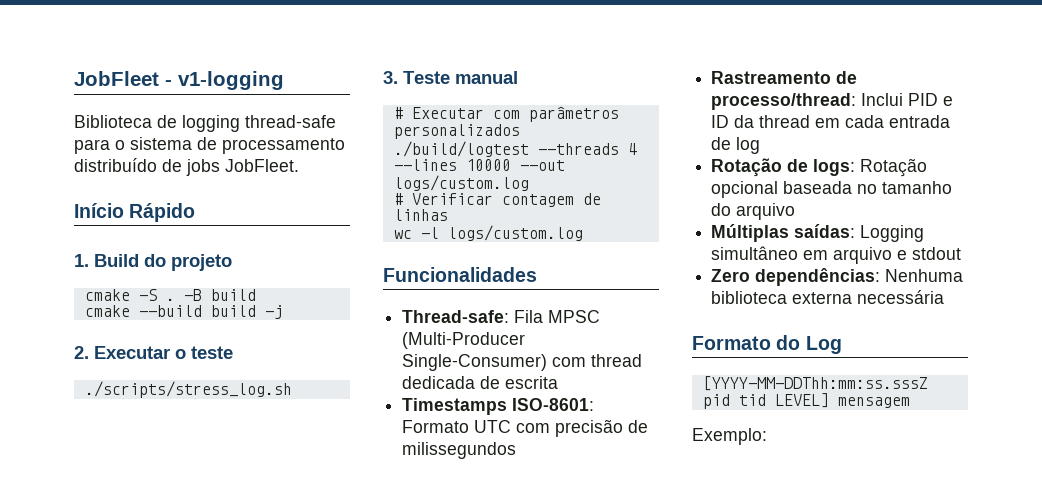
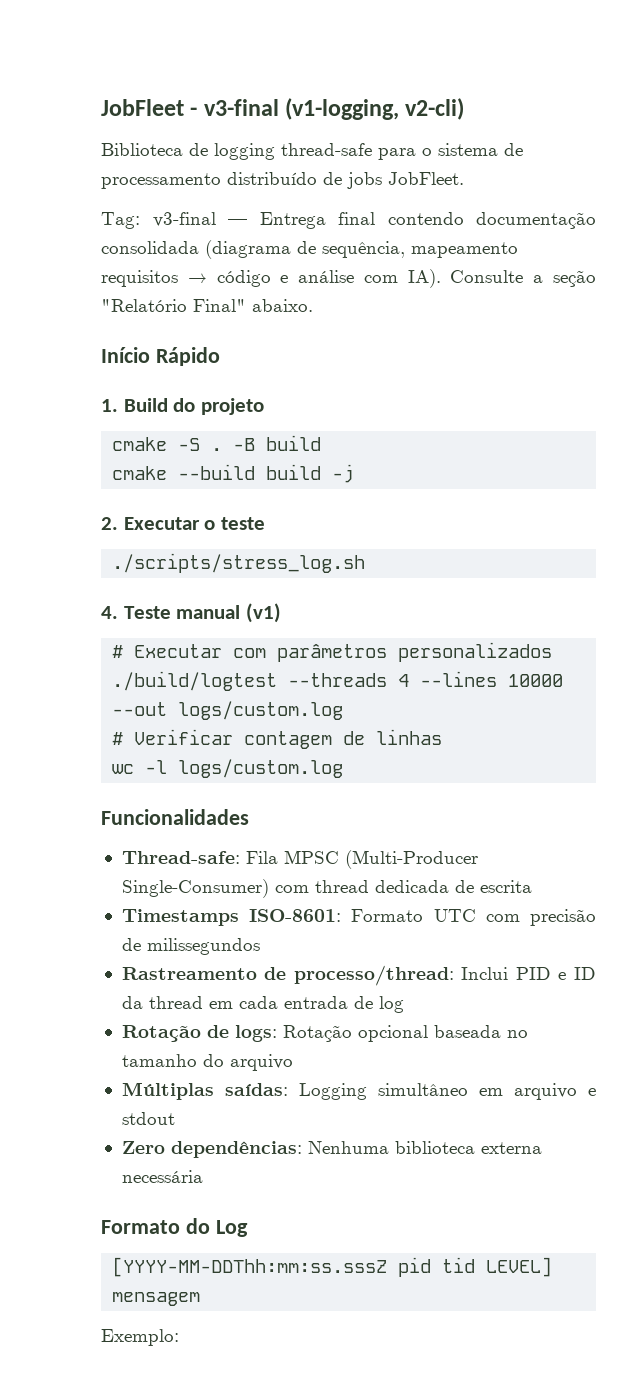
[178,71,284,90] v1-logging -> [203,98,465,120] v3-final (v1-logging, v2-cli)
(299, 165) none -> [101,212,596,229] [101,240,518,259] [101,269,596,288] [101,299,313,312] // Tag: v3-final — Entrega final contendo documentação consolidada (diagrama de sequência, mapeamento requisitos → código e análise com IA). Consulte a seção "Relatório Final" abaixo.
[383,71,398,84] 3. -> [101,606,118,619] 4.
(518, 77) none -> [246,603,282,623] (v1)

